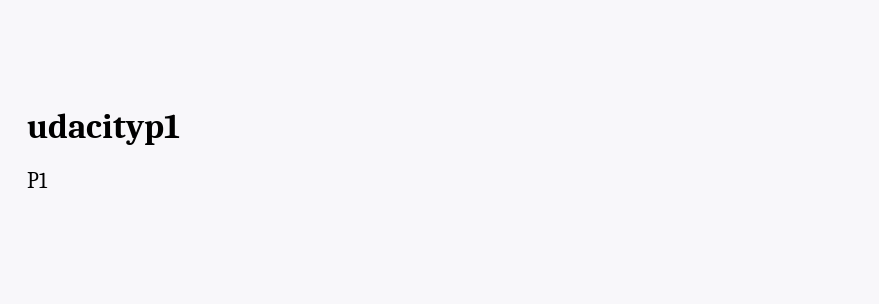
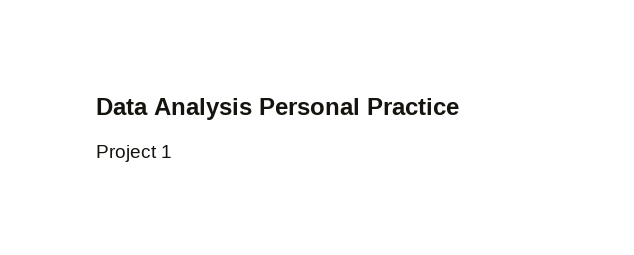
[27,113,180,145] [27,172,48,188] udacityp1 // P1 -> [96,98,459,120] [96,145,173,162] Data Analysis Personal Practice // Project 1

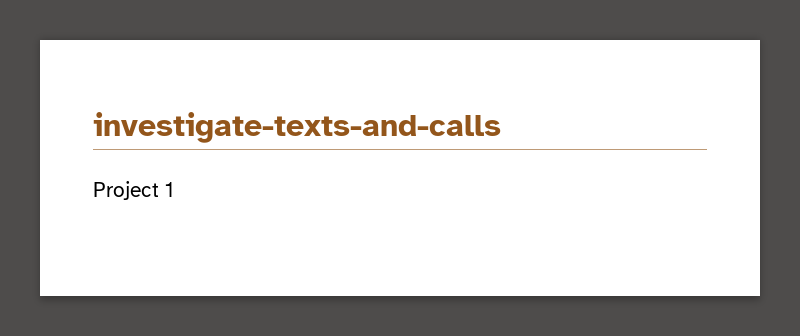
[96,98,459,120] Data Analysis Personal Practice -> [93,112,501,143] investigate-texts-and-calls

